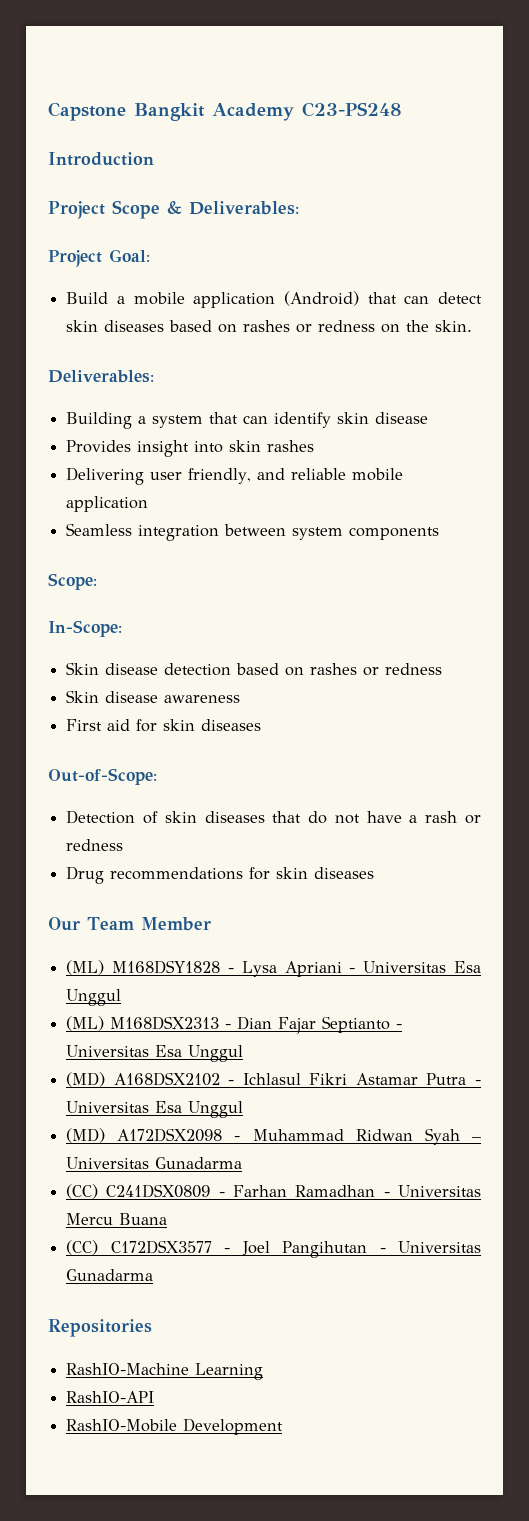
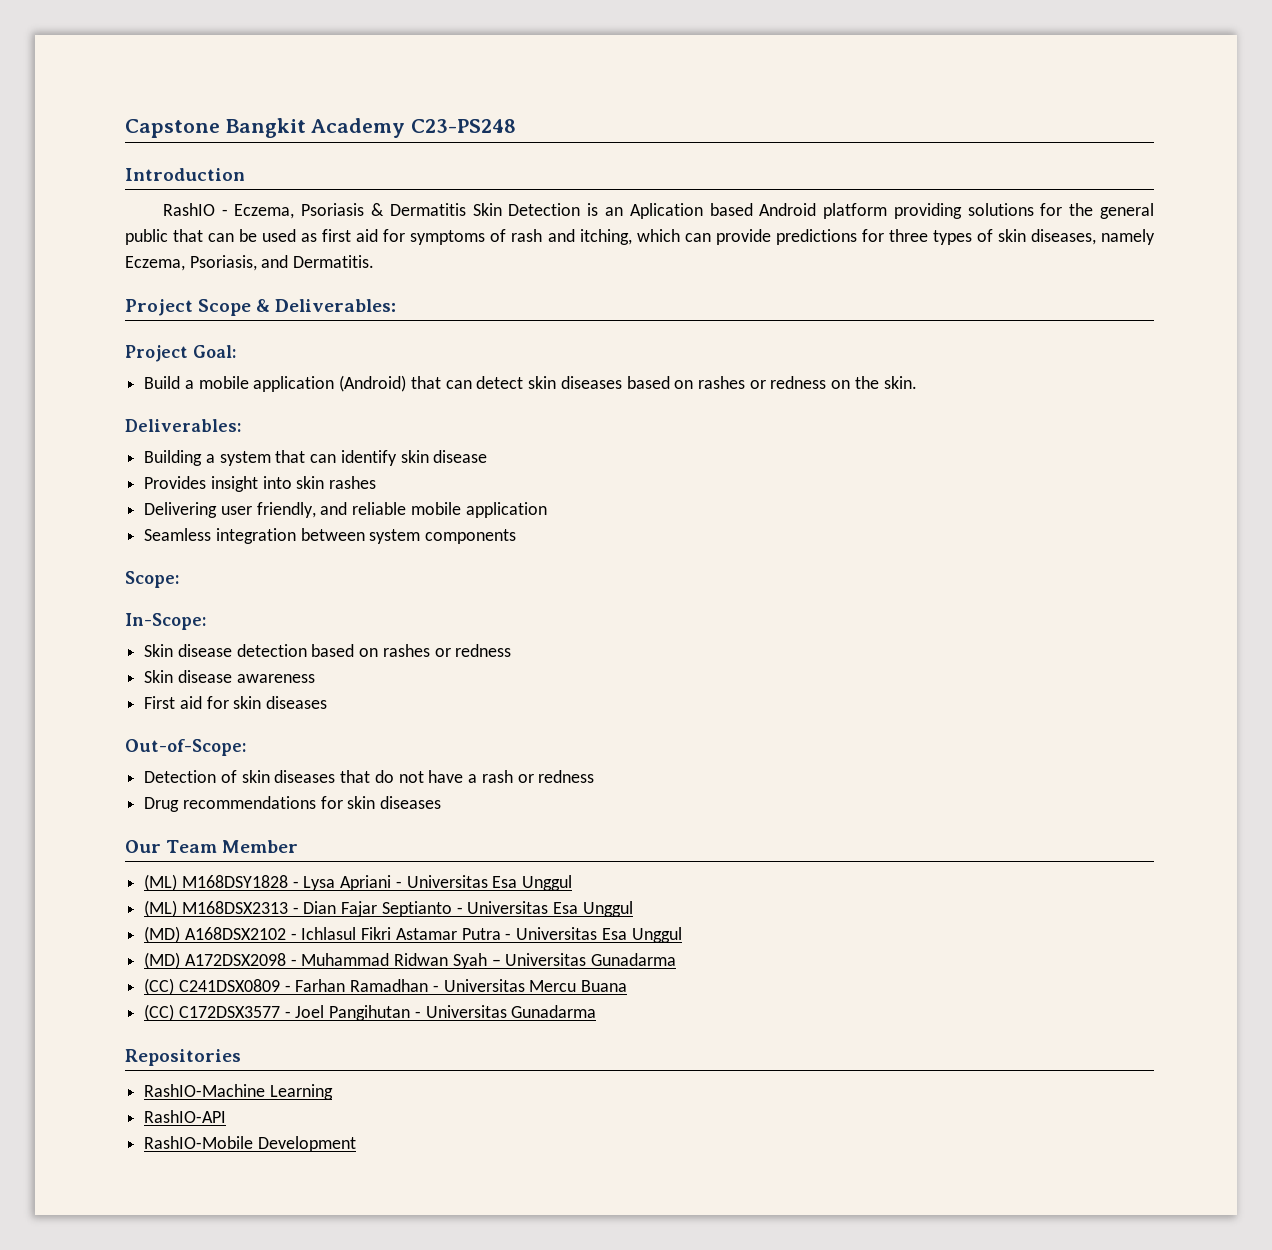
(154, 159) none -> [162,203,1154,219] [125,229,1155,245] [125,255,375,271] // RashIO - Eczema, Psoriasis & Dermatitis Skin Detection is an Aplication based Android platform providing solutions for the general public that can be used as first aid for symptoms of rash and itching, which can provide predictions for three types of skin diseases, namely Eczema, Psoriasis, and Dermatitis.

